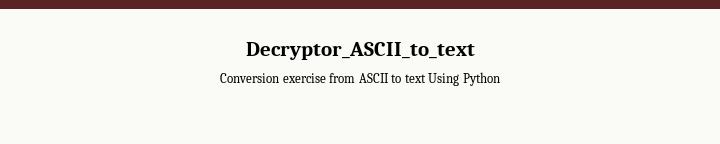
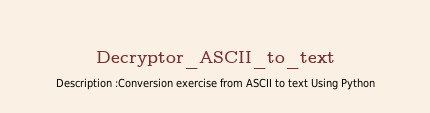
[220,73,280,83] Conversion -> [55,78,173,90] Description :Conversion

